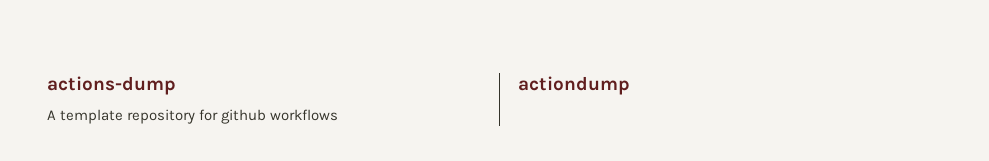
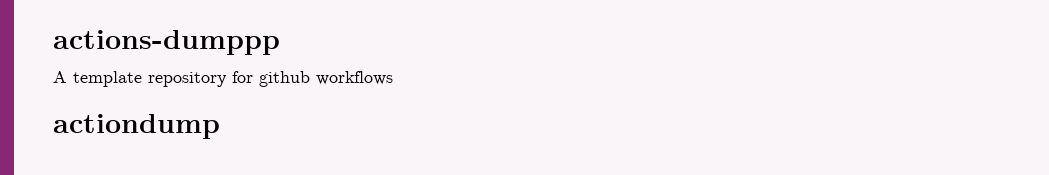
[47,76,176,95] actions-dump -> [53,30,280,55] actions-dumppp

